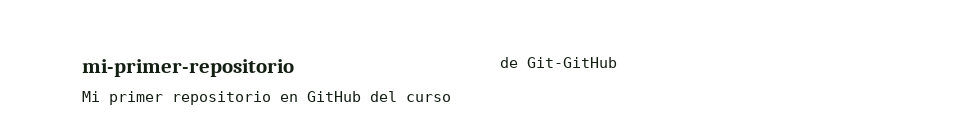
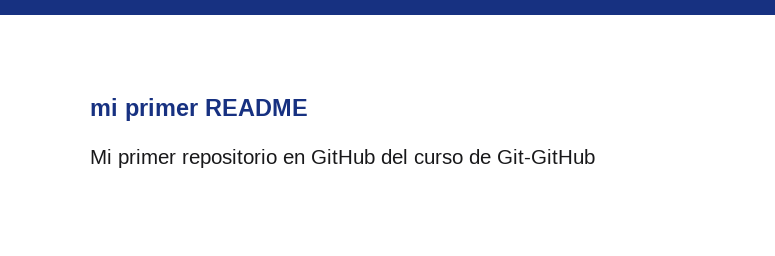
[82,59,294,77] mi-primer-repositorio -> [90,98,308,121] mi primer README

